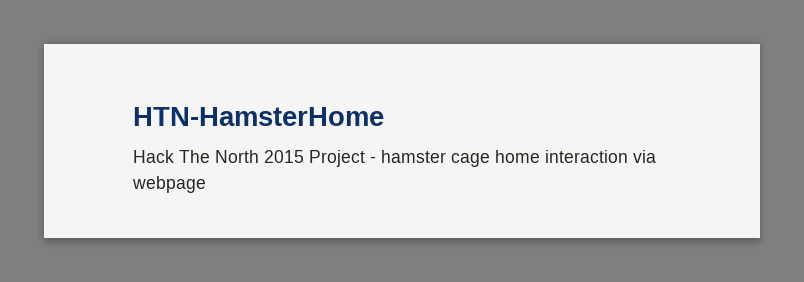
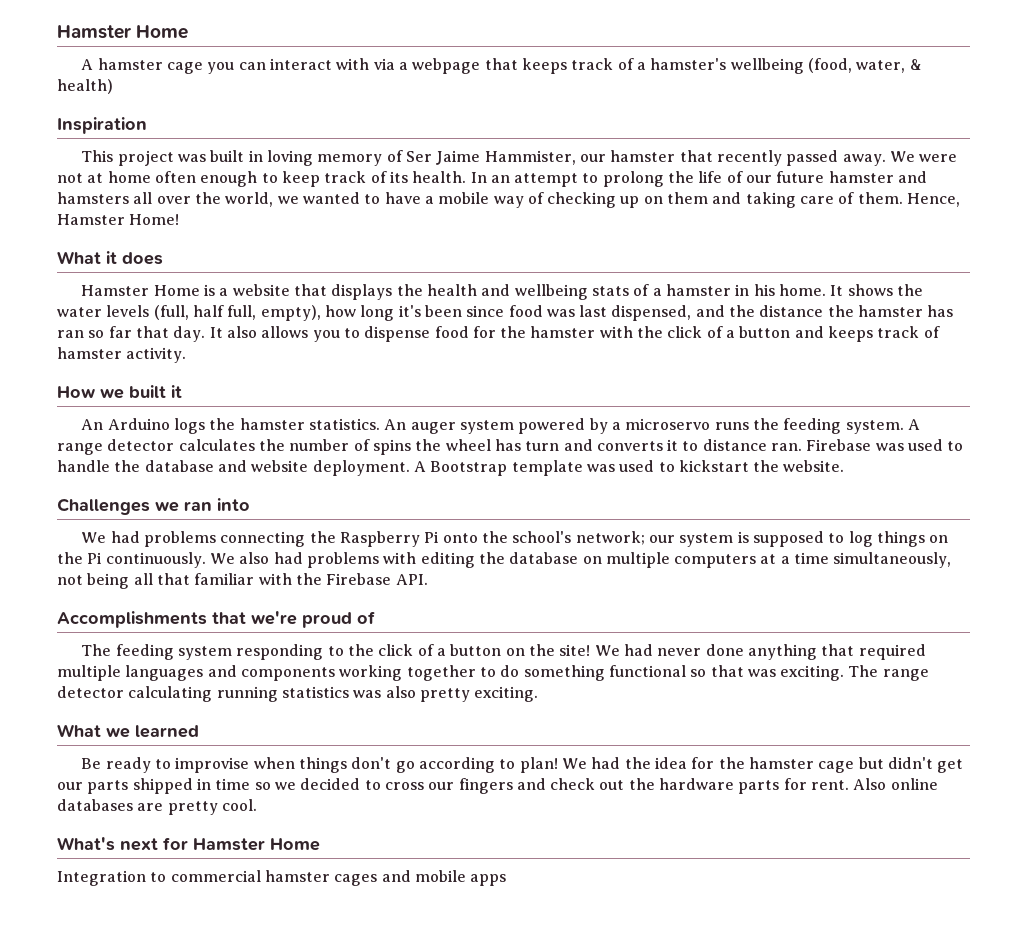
[133,107,384,126] [133,150,656,167] [132,176,206,193] HTN-HamsterHome // Hack The North 2015 Project - hamster cage home interaction via webpage -> [57,25,189,39] [81,58,922,74] [57,79,113,94] [57,117,147,134] [81,150,958,166] [57,171,928,187] [57,192,961,208] [57,214,180,225] [57,251,163,265] [81,284,923,300] [57,305,954,321] [57,326,940,342] [57,347,187,363] [57,385,182,399] [81,418,920,434] [57,439,964,455] [57,460,845,476] [57,498,250,515] [81,531,949,547] [57,552,952,568] [57,573,428,589] [57,611,375,628] [81,644,926,660] [57,665,929,681] [57,686,539,702] [57,724,199,738] [81,757,964,773] [57,778,938,794] [57,799,257,815] [57,837,320,851] [57,870,507,886] Hamster Home // A hamster cage you can interact with via a webpage that keeps track of a hamster's wellbeing (food, water, & health) // Inspiration // This project was built in loving memory of Ser Jaime Hammister, our hamster that recently passed away. We were not at home often enough to keep track of its health. In an attempt to prolong the life of our future hamster and hamsters all over the world, we wanted to have a mobile way of checking up on them and taking care of them. Hence, Hamster Home! // What it does // Hamster Home is a website that displays the health and wellbeing stats of a hamster in his home. It shows the water levels (full, half full, empty), how long it's been since food was last dispensed, and the distance the hamster has ran so far that day. It also allows you to dispense food for the hamster with the click of a button and keeps track of hamster activity. // How we built it // An Arduino logs the hamster statistics. An auger system powered by a microservo runs the feeding system. A range detector calculates the number of spins the wheel has turn and converts it to distance ran. Firebase was used to handle the database and website deployment. A Bootstrap template was used to kickstart the website. // Challenges we ran into // We had problems connecting the Raspberry Pi onto the school's network; our system is supposed to log things on the Pi continuously. We also had problems with editing the database on multiple computers at a time simultaneously, not being all that familiar with the Firebase API. // Accomplishments that we're proud of // The feeding system responding to the click of a button on the site! We had never done anything that required multiple languages and components working together to do something functional so that was exciting. The range detector calculating running statistics was also pretty exciting. // What we learned // Be ready to improvise when things don't go according to plan! We had the idea for the hamster cage but didn't get our parts shipped in time so we decided to cross our fingers and check out the hardware parts for rent. Also online databases are pretty cool. // What's next for Hamster Home // Integration to commercial hamster cages and mobile apps

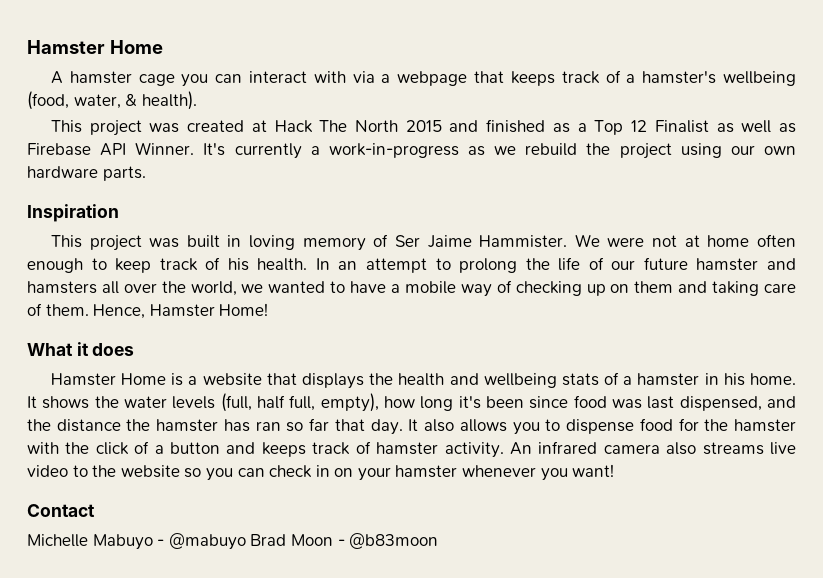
[57,79,113,94] health) -> [141,91,197,110] [50,119,797,136] [27,142,796,159] [27,166,146,181] health). // This project was created at Hack The North 2015 and finished as a Top 12 Finalist as well as Firebase API Winner. It's currently a work-in-progress as we rebuild the project using our own hardware parts.
[484,150,886,166] Hammister, our hamster that recently passed away. -> [479,235,568,248] Hammister.
[389,171,408,183] its -> [227,258,249,271] his
[57,385,182,399] [81,418,920,434] [57,439,964,455] [57,460,845,476] [57,498,250,515] [81,531,949,547] [57,552,952,568] [57,573,428,589] [57,611,375,628] [81,644,926,660] [57,665,929,681] [57,686,539,702] [57,724,199,738] [81,757,964,773] [57,778,938,794] [57,799,257,815] [57,837,320,851] [57,870,507,886] // How we built it // An Arduino logs the hamster statistics. An auger system powered by a microservo runs the feeding system. A range detector calculates the number of spins the wheel has turn and converts it to distance ran. Firebase was used to handle the database and website deployment. A Bootstrap template was used to kickstart the website. // Challenges we ran into // We had problems connecting the Raspberry Pi onto the school's network; our system is supposed to log things on the Pi continuously. We also had problems with editing the database on multiple computers at a time simultaneously, not being all that familiar with the Firebase API. // Accomplishments that we're proud of // The feeding system responding to the click of a button on the site! We had never done anything that required multiple languages and components working together to do something functional so that was exciting. The range detector calculating running statistics was also pretty exciting. // What we learned // Be ready to improvise when things don't go according to plan! We had the idea for the hamster cage but didn't get our parts shipped in time so we decided to cross our fingers and check out the hardware parts for rent. Also online databases are pretty cool. // What's next for Hamster Home // Integration to commercial hamster cages and mobile apps -> [509,441,796,455] [27,464,615,481] [27,504,95,517] [27,533,439,550] An infrared camera also streams live video to the website so you can check in on your hamster whenever you want! // Contact // Michelle Mabuyo - @mabuyo Brad Moon - @b83moon

